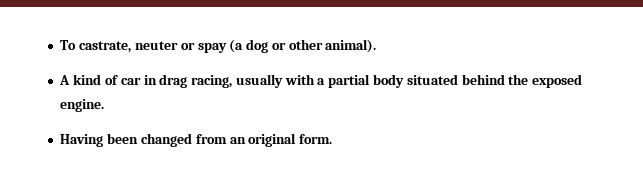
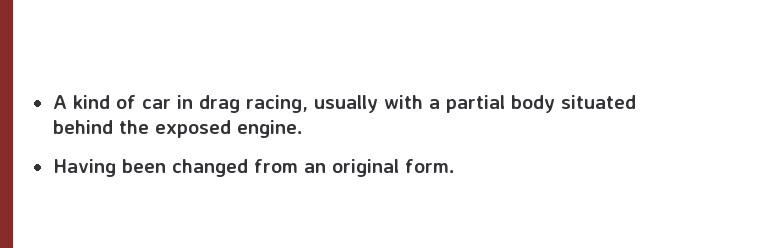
[60,39,377,53] To castrate, neuter or spay (a dog or other animal). // -> (52, 102) none

